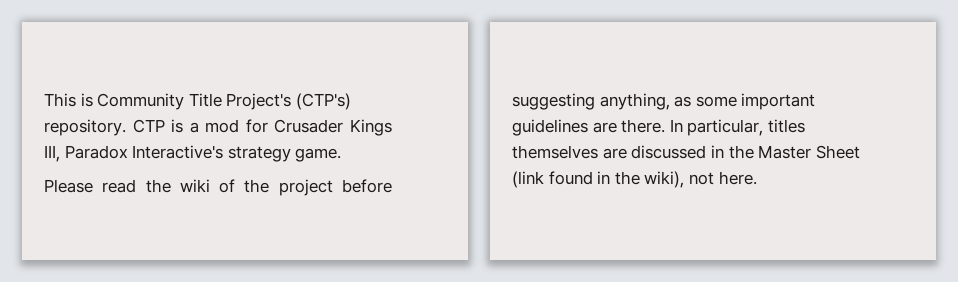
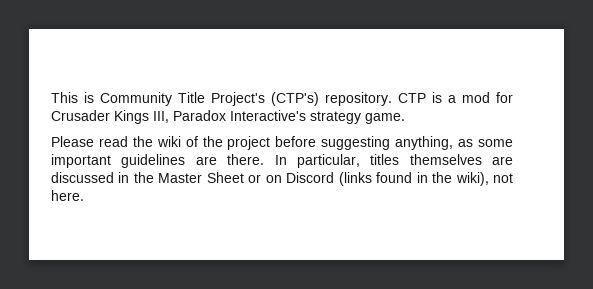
[512,171,544,188] (link -> [248,172,372,186] or on Discord (links

